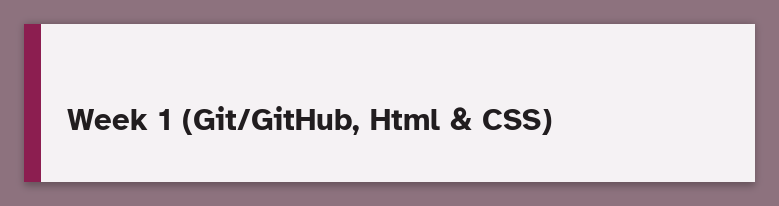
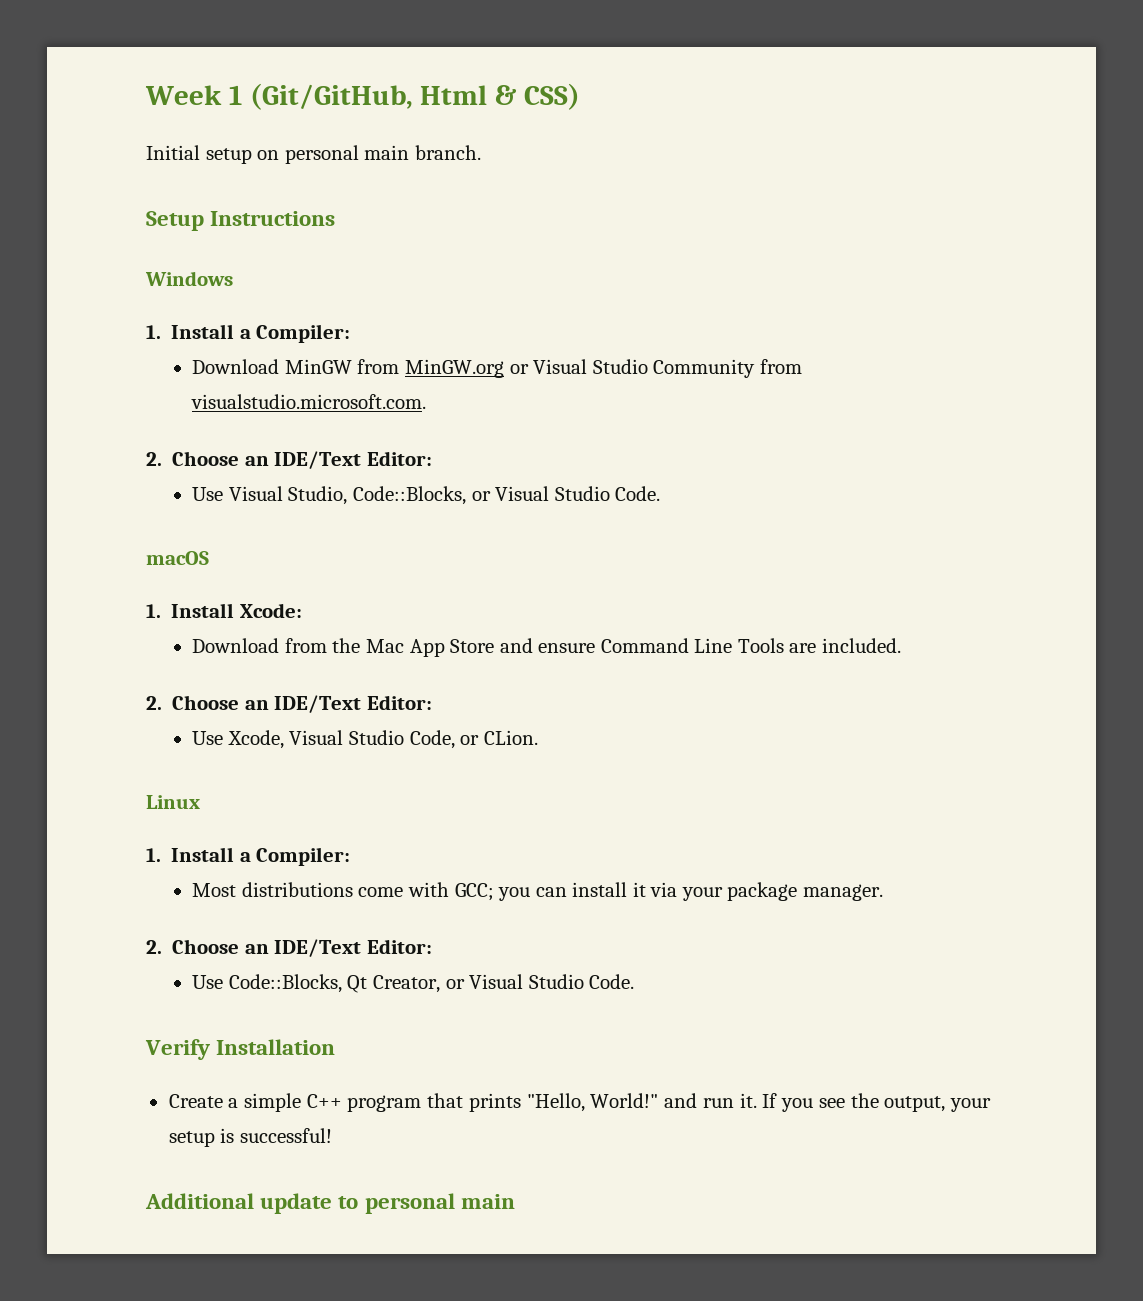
(552, 122) none -> [146,145,481,164] [146,211,336,231] [145,271,233,286] [146,324,351,343] [192,359,802,378] [191,394,427,409] [146,451,432,469] [192,486,661,505] [146,551,209,565] [146,603,302,618] [192,638,901,657] [146,695,432,713] [192,730,538,749] [146,795,200,809] [146,847,351,866] [192,882,883,901] [146,939,432,957] [192,974,635,993] [145,1039,336,1060] [168,1093,992,1112] [168,1128,332,1147] [145,1193,515,1214] // Initial setup on personal main branch. // Setup Instructions // Windows // 1. Install a Compiler: // Download MinGW from MinGW.org or Visual Studio Community from visualstudio.microsoft.com. // 2. Choose an IDE/Text Editor: // Use Visual Studio, Code::Blocks, or Visual Studio Code. // macOS // 1. Install Xcode: // Download from the Mac App Store and ensure Command Line Tools are included. // 2. Choose an IDE/Text Editor: // Use Xcode, Visual Studio Code, or CLion. // Linux // 1. Install a Compiler: // Most distributions come with GCC; you can install it via your package manager. // 2. Choose an IDE/Text Editor: // Use Code::Blocks, Qt Creator, or Visual Studio Code. // Verify Installation // Create a simple C++ program that prints "Hello, World!" and run it. If you see the output, your setup is successful! // Additional update to personal main

